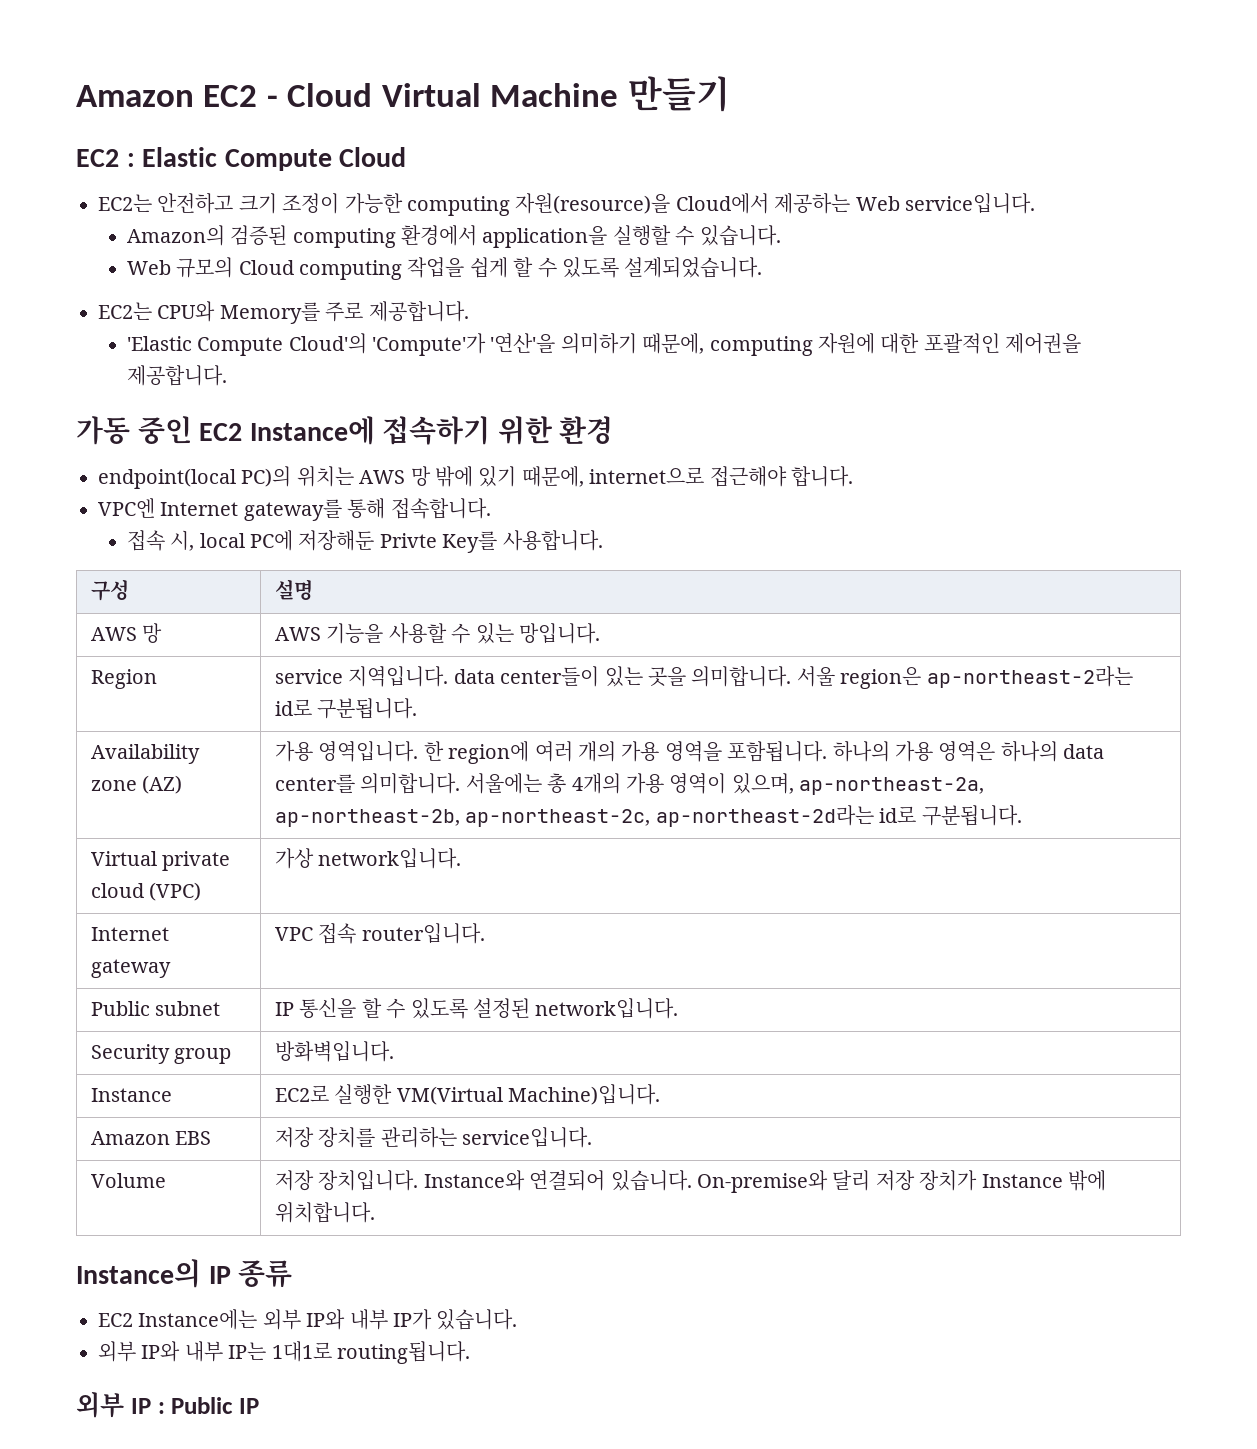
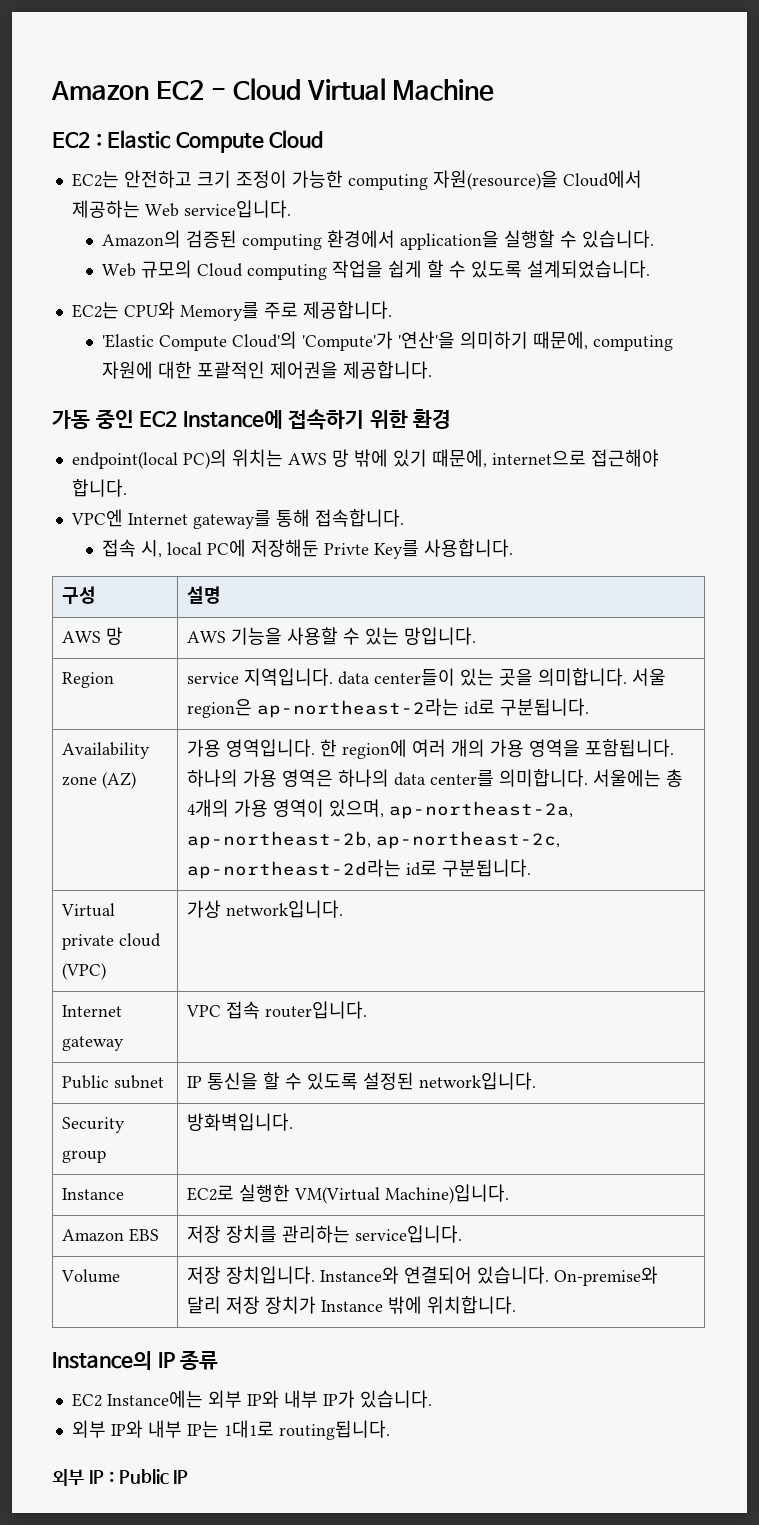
[627,76,730,112] 만들기 -> (495, 90) none

